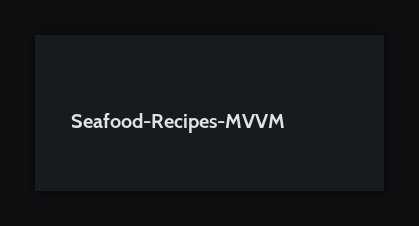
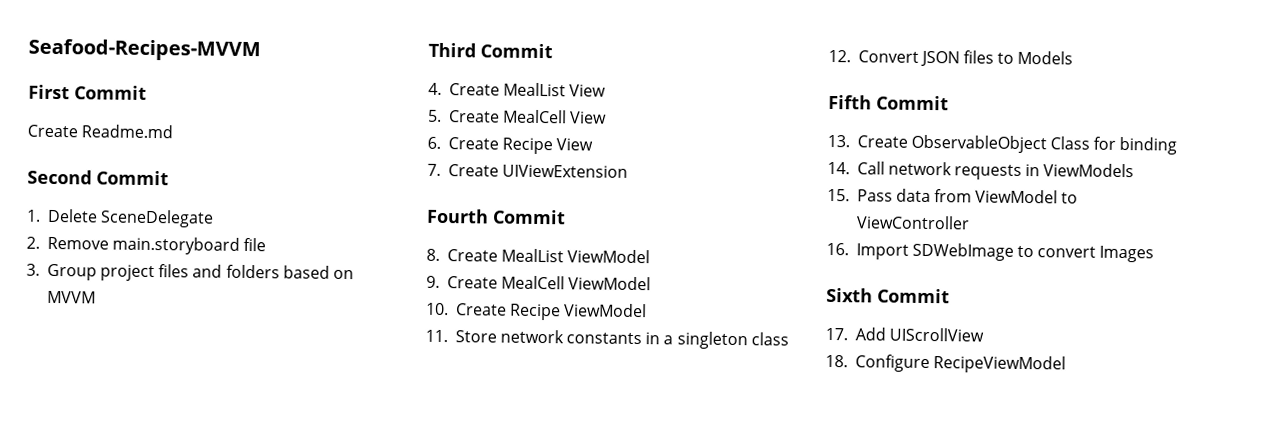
(285, 123) none -> [28,84,147,100] [27,124,174,139] [27,169,169,186] [26,208,215,228] [26,236,267,255] [26,263,354,282] [46,290,96,304] [428,42,553,59] [428,82,607,97] [428,109,608,124] [427,136,594,155] [427,163,629,178] [426,208,566,225] [426,248,651,264] [426,275,652,291] [426,302,648,321] [425,329,789,350] [828,49,1074,67] [828,94,949,111] [827,134,1178,155] [827,161,1135,180] [827,188,1079,204] [855,215,970,230] [826,242,1155,263] [826,287,950,304] [825,327,984,342] [825,354,1066,374] // First Commit // Create Readme.md // Second Commit // 1. Delete SceneDelegate // 2. Remove main.storyboard file // 3. Group project files and folders based on MVVM // Third Commit // 4. Create MealList View // 5. Create MealCell View // 6. Create Recipe View // 7. Create UIViewExtension // Fourth Commit // 8. Create MealList ViewModel // 9. Create MealCell ViewModel // 10. Create Recipe ViewModel // 11. Store network constants in a singleton class // 12. Convert JSON files to Models // Fifth Commit // 13. Create ObservableObject Class for binding // 14. Call network requests in ViewModels // 15. Pass data from ViewModel to ViewController // 16. Import SDWebImage to convert Images // Sixth Commit // 17. Add UIScrollView // 18. Configure RecipeViewModel

